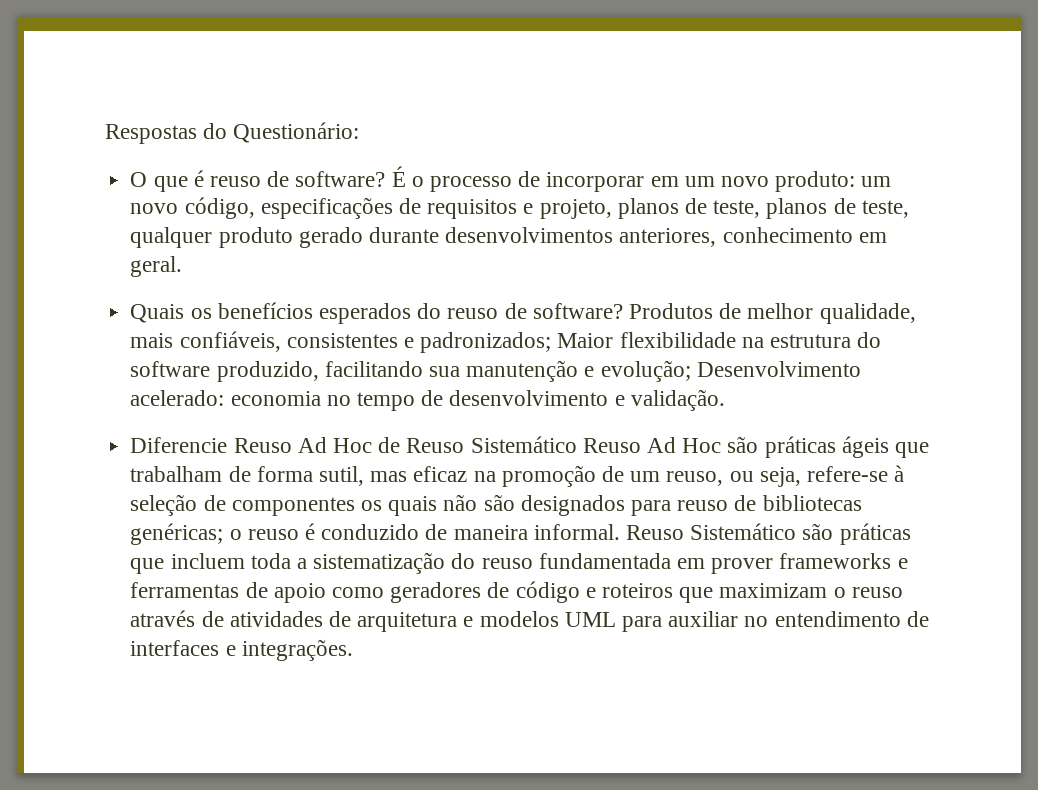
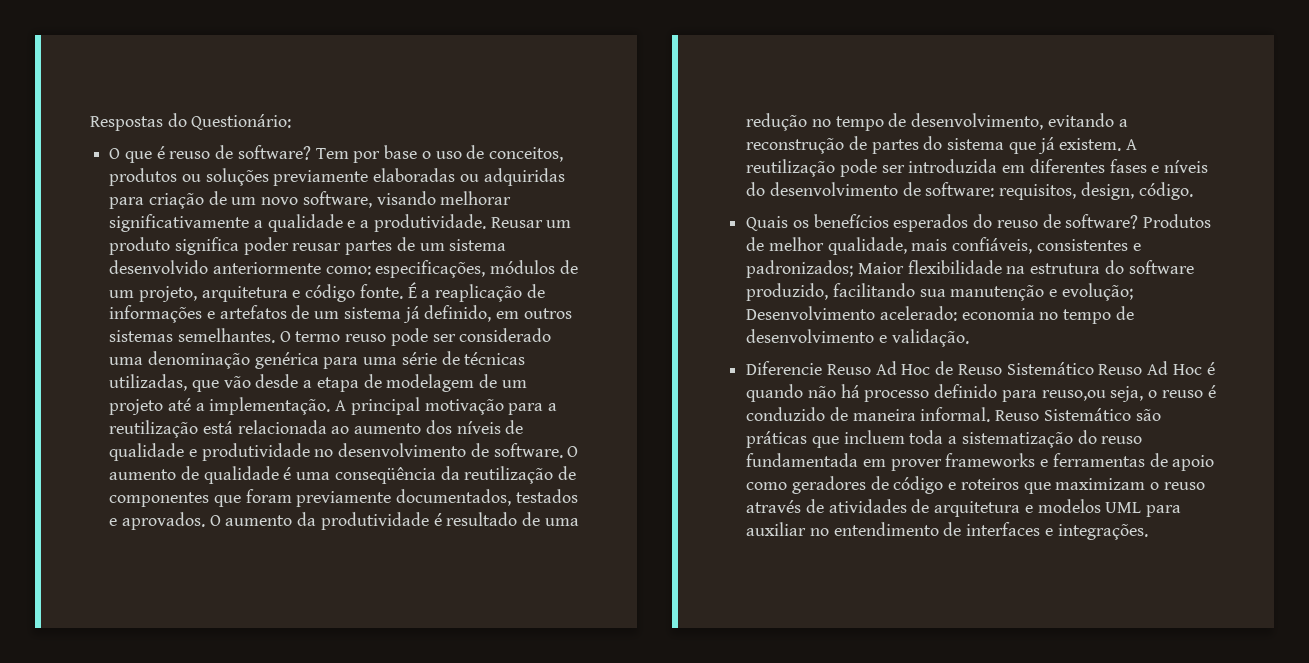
[391,166,892,192] [130,197,909,219] [130,227,887,248] [130,256,183,277] É o processo de incorporar em um novo produto: um novo código, especificações de requisitos e projeto, planos de teste, planos de teste, qualquer produto gerado durante desenvolvimentos anteriores, conhecimento em geral. -> [315,145,563,163] [109,168,565,186] [109,191,512,209] [109,214,572,232] [109,237,507,255] [109,260,578,278] [109,282,545,302] [109,305,572,323] [109,328,552,346] [109,351,526,369] [109,374,527,392] [109,397,558,415] [109,420,524,438] [109,443,579,461] [109,466,577,484] [109,489,578,507] [109,512,579,530] [746,113,1128,131] [746,136,1138,154] [746,159,1209,177] [746,182,1193,200] Tem por base o uso de conceitos, produtos ou soluções previamente elaboradas ou adquiridas para criação de um novo software, visando melhorar significativamente a qualidade e a produtividade. Reusar um produto significa poder reusar partes de um sistema desenvolvido anteriormente como: especificações, módulos de um projeto, arquitetura e código fonte. É a reaplicação de informações e artefatos de um sistema já definido, em outros sistemas semelhantes. O termo reuso pode ser considerado uma denominação genérica para uma série de técnicas utilizadas, que vão desde a etapa de modelagem de um projeto até a implementação. A principal motivação para a reutilização está relacionada ao aumento dos níveis de qualidade e produtividade no desenvolvimento de software. O aumento de qualidade é uma conseqüência da reutilização de componentes que foram previamente documentados, testados e aprovados. O aumento da produtividade é resultado de uma redução no tempo de desenvolvimento, evitando a reconstrução de partes do sistema que já existem. A reutilização pode ser introduzida em diferentes fases e níveis do desenvolvimento de software: requisitos, design, código.
[727,436,930,458] [130,465,905,487] [130,494,862,516] [130,523,224,545] são práticas ágeis que trabalham de forma sutil, mas eficaz na promoção de um reuso, ou seja, refere-se à seleção de componentes os quais não são designados para reuso de bibliotecas genéricas; -> [1206,362,1215,375] [746,384,1144,402] é quando não há processo definido para reuso,ou seja,

